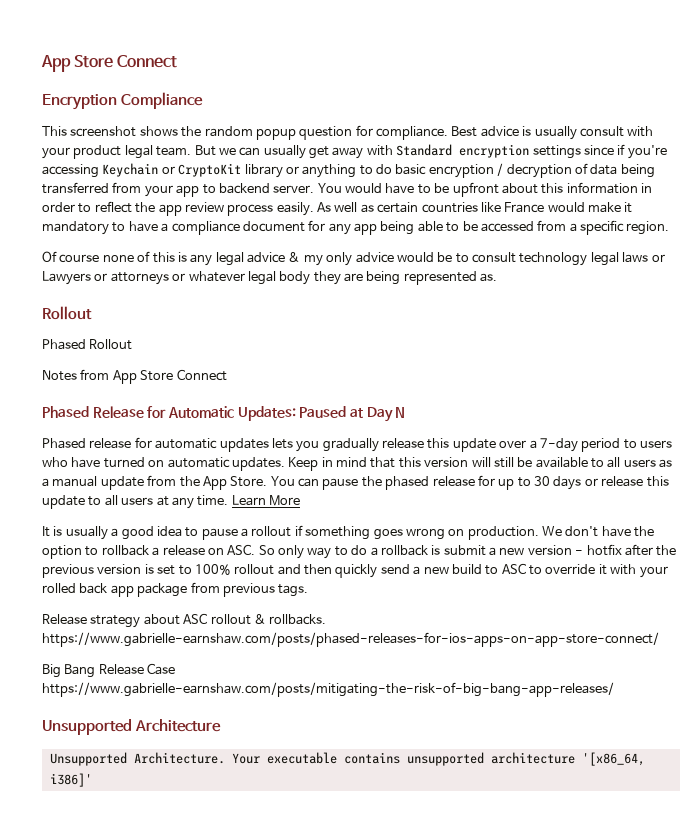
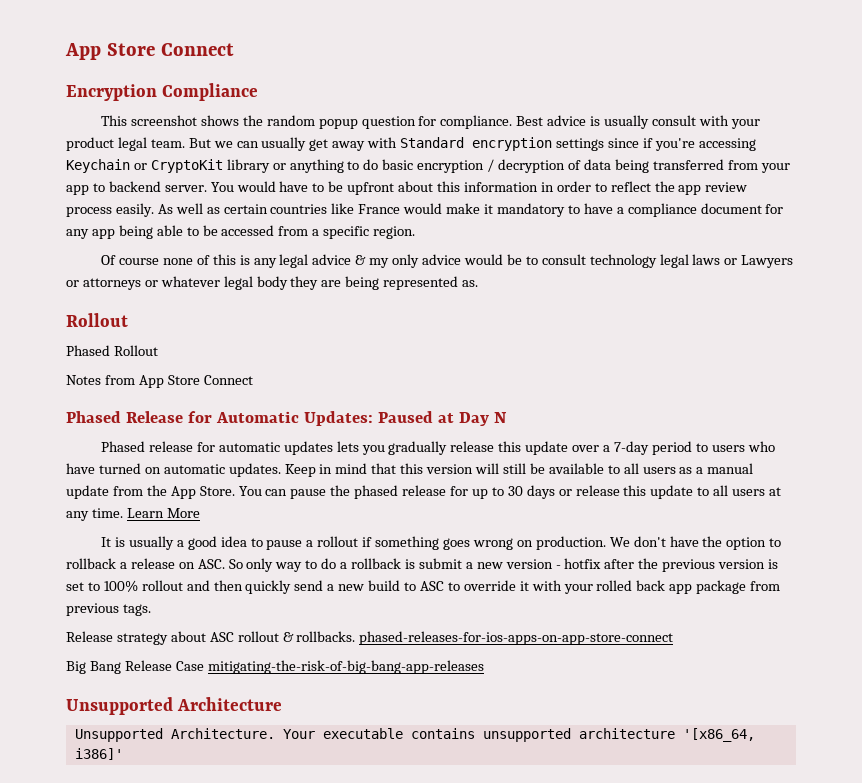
[42,632,659,647] https://www.gabrielle-earnshaw.com/posts/phased-releases-for-ios-apps-on-app-store-connect/ -> [359,631,674,645] phased-releases-for-ios-apps-on-app-store-connect
[42,682,614,697] https://www.gabrielle-earnshaw.com/posts/mitigating-the-risk-of-big-bang-app-releases/ -> [207,660,484,674] mitigating-the-risk-of-big-bang-app-releases

